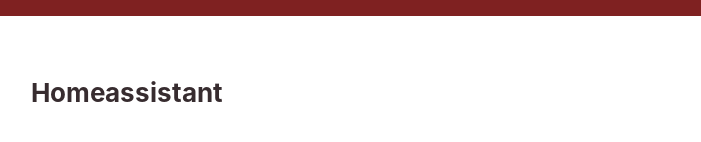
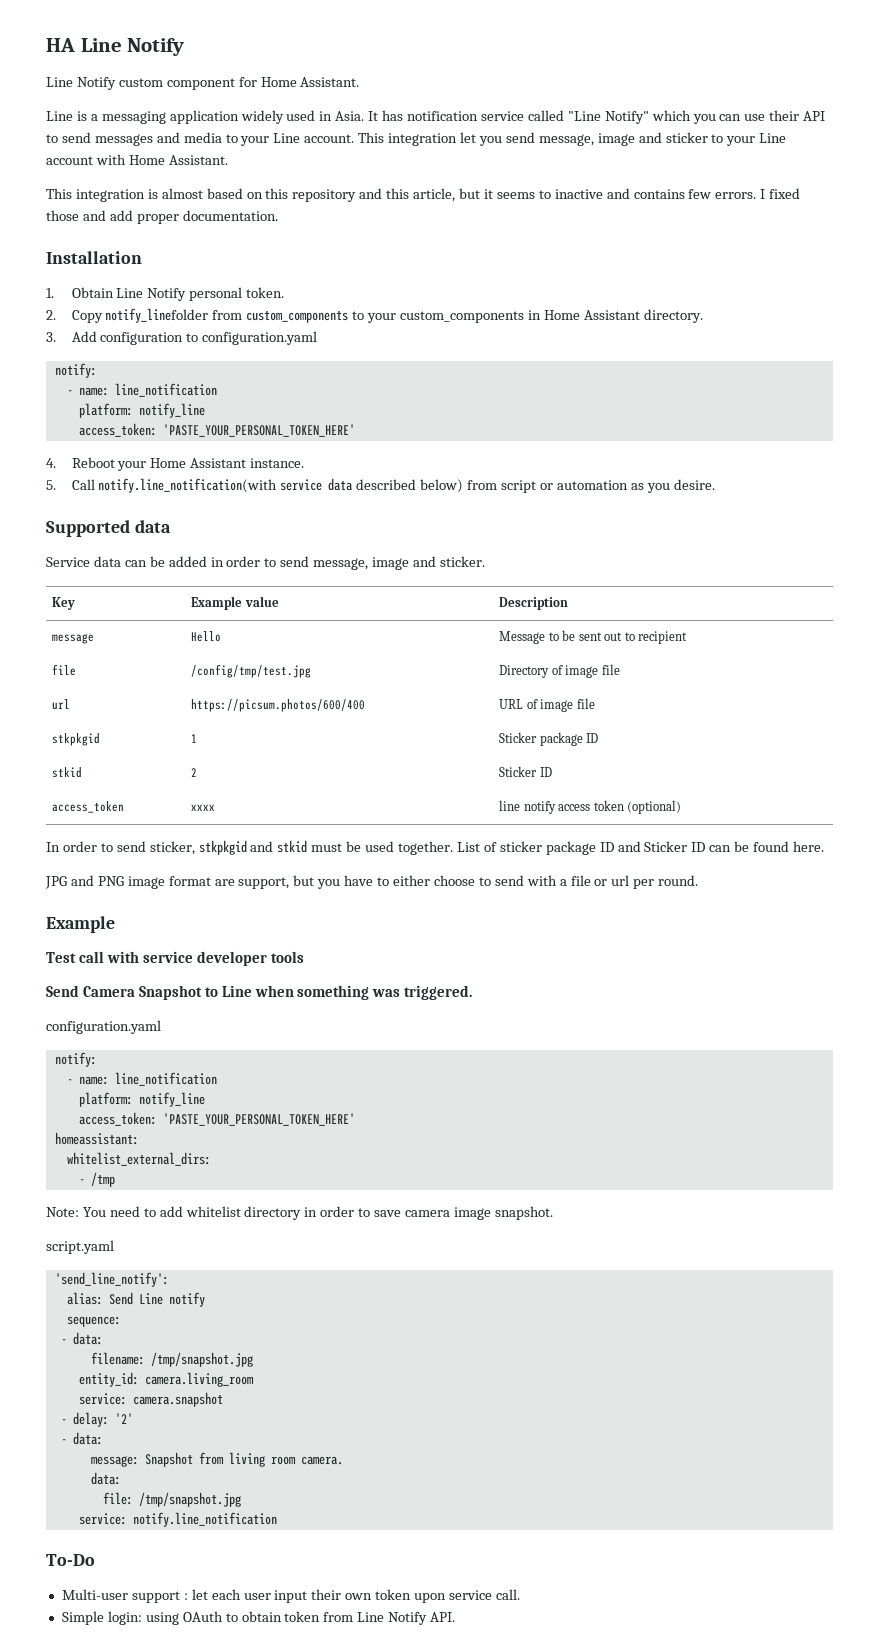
[31,81,223,102] Homeassistant -> [46,38,185,56] [46,77,360,90] [46,110,826,124] [46,132,787,146] [46,154,228,165] [46,188,801,202] [46,210,278,224] [46,251,142,264] [46,287,285,301] [46,308,703,323] [46,331,318,345] [54,363,97,378] [66,383,217,397] [78,403,205,418] [78,423,355,437] [46,457,305,471] [46,478,715,493] [46,520,171,537] [46,556,485,570] [52,597,76,610] [191,596,279,610] [499,597,569,610] [52,634,95,644] [191,631,222,642] [499,630,688,644] [52,664,77,676] [191,664,312,678] [499,664,620,678] [52,699,71,710] [191,699,366,712] [499,698,595,712] [52,733,101,746] [191,734,198,743] [499,732,599,746] [52,767,83,778] [191,768,198,777] [499,766,552,777] [52,801,125,813] [191,804,216,811] [499,800,682,814] [46,840,825,855] [45,875,699,889] [46,916,115,933] [46,951,304,966] [46,985,473,1000] [46,1020,161,1034] [54,1052,97,1067] [66,1072,217,1086] [78,1092,205,1107] [78,1112,355,1126] [54,1132,139,1145] [66,1152,211,1166] [78,1172,115,1187] [46,1206,553,1220] [46,1240,114,1254] [54,1272,169,1287] [66,1292,205,1307] [66,1316,121,1327] [60,1332,103,1345] [90,1352,253,1367] [78,1372,254,1387] [78,1392,223,1407] [60,1412,133,1427] [60,1432,103,1445] [90,1452,343,1467] [90,1472,121,1485] [102,1492,241,1507] [78,1512,277,1527] [46,1554,95,1566] [61,1589,520,1603] [61,1611,456,1625] HA Line Notify // Line Notify custom component for Home Assistant. // Line is a messaging application widely used in Asia. It has notification service called "Line Notify" which you can use their API to send messages and media to your Line account. This integration let you send message, image and sticker to your Line account with Home Assistant. // This integration is almost based on this repository and this article, but it seems to inactive and contains few errors. I fixed those and add proper documentation. // Installation // 1. Obtain Line Notify personal token. // 2. Copy notify_linefolder from custom_components to your custom_components in Home Assistant directory. // 3. Add configuration to configuration.yaml // notify: // - name: line_notification // platform: notify_line // access_token: 'PASTE_YOUR_PERSONAL_TOKEN_HERE' // 4. Reboot your Home Assistant instance. // 5. Call notify.line_notification(with service data described below) from script or automation as you desire. // Supported data // Service data can be added in order to send message, image and sticker. // Key | Example value | Description // message | Hello | Message to be sent out to recipient // file | /config/tmp/test.jpg | Directory of image file // url | https://picsum.photos/600/400 | URL of image file // stkpkgid | 1 | Sticker package ID // stkid | 2 | Sticker ID // access_token | xxxx | line notify access token (optional) // In order to send sticker, stkpkgid and stkid must be used together. List of sticker package ID and Sticker ID can be found here. // JPG and PNG image format are support, but you have to either choose to send with a file or url per round. // Example // Test call with service developer tools // Send Camera Snapshot to Line when something was triggered. // configuration.yaml // notify: // - name: line_notification // platform: notify_line // access_token: 'PASTE_YOUR_PERSONAL_TOKEN_HERE' // homeassistant: // whitelist_external_dirs: // - /tmp // Note: You need to add whitelist directory in order to save camera image snapshot. // script.yaml // 'send_line_notify': // alias: Send Line notify // sequence: // - data: // filename: /tmp/snapshot.jpg // entity_id: camera.living_room // service: camera.snapshot // - delay: '2' // - data: // message: Snapshot from living room camera. // data: // file: /tmp/snapshot.jpg // service: notify.line_notification // To-Do // Multi-user support : let each user input their own token upon service call. // Simple login: using OAuth to obtain token from Line Notify API.

